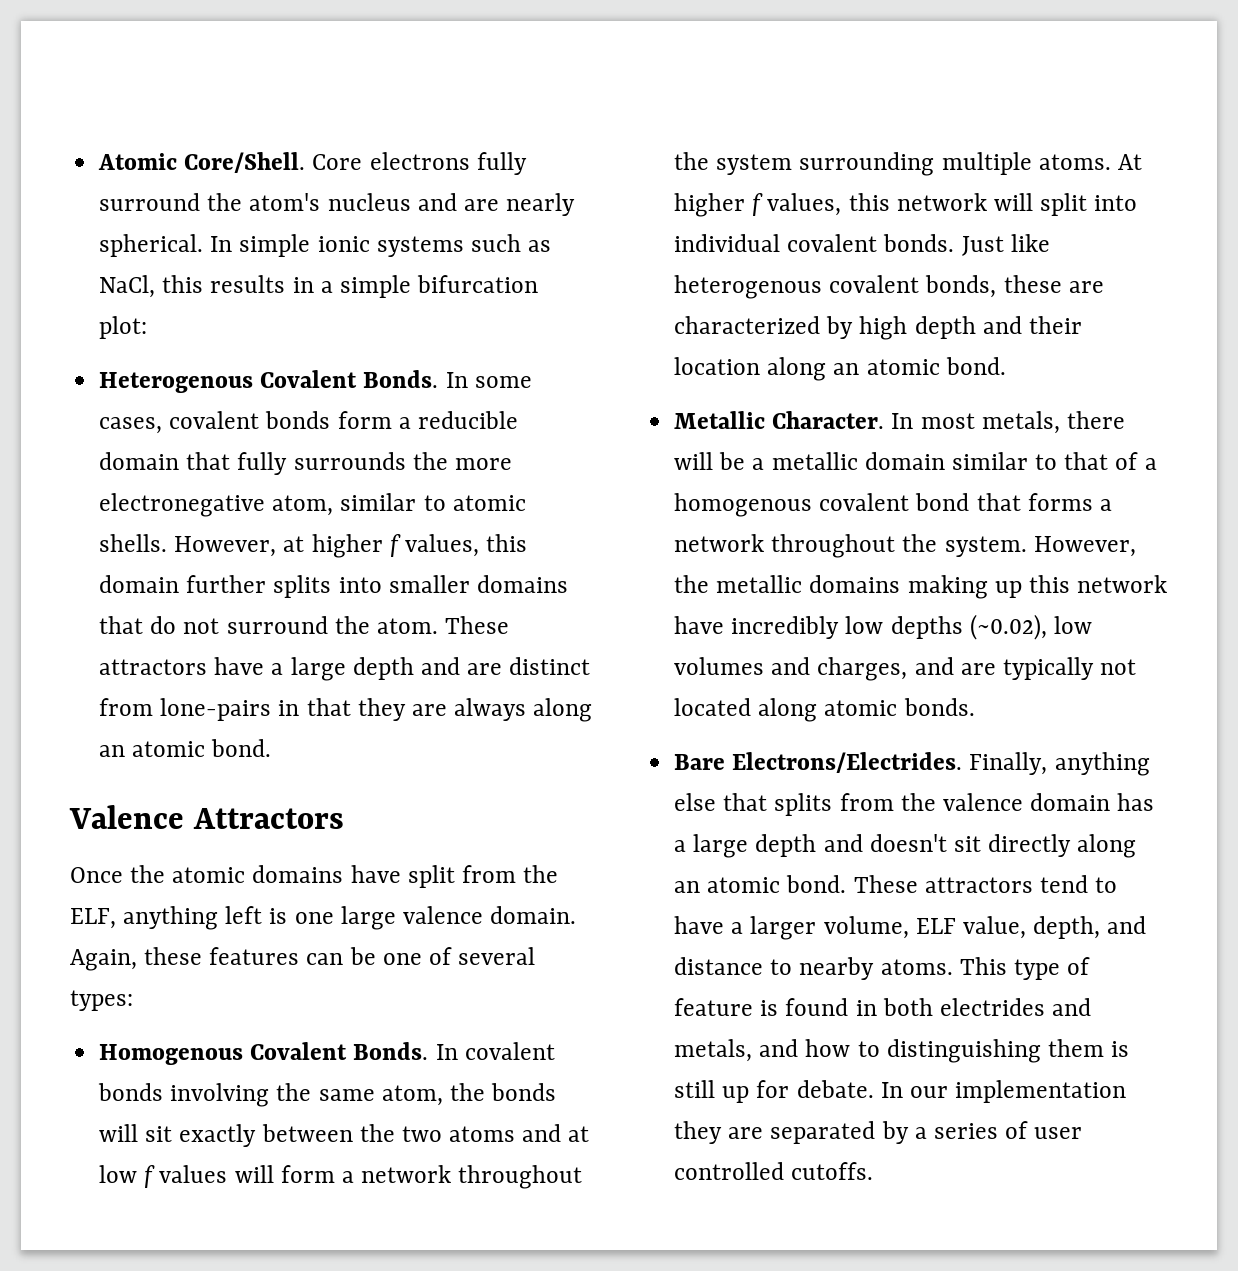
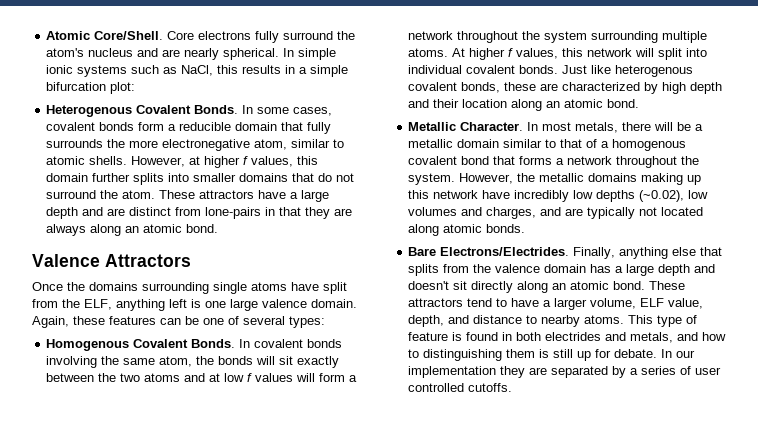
[172,865,344,883] atomic domains -> [89,282,287,294] domains surrounding single atoms

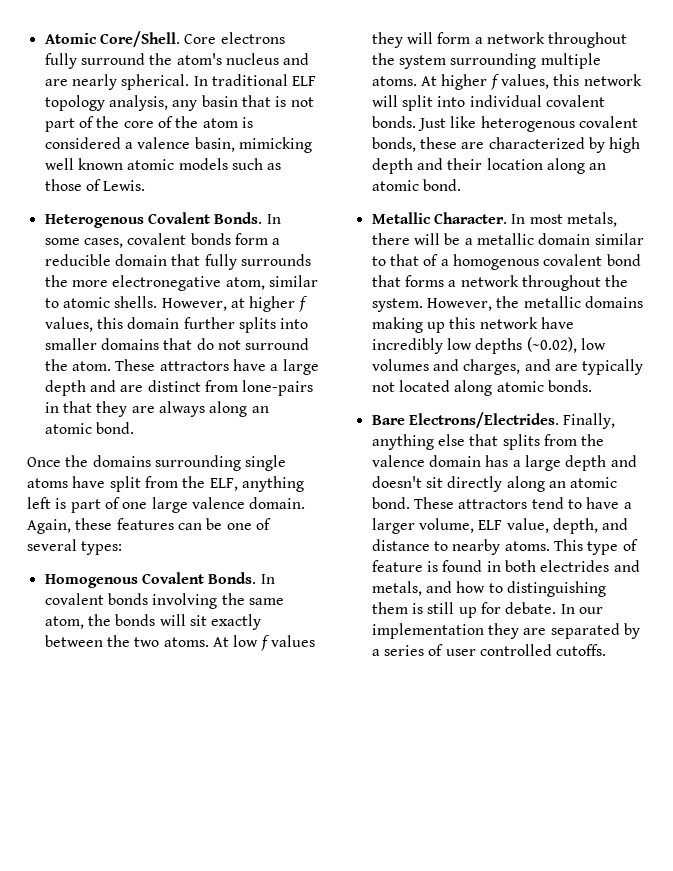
[298,48,337,60] [46,65,349,77] [46,82,136,94] simple ionic systems such as NaCl, this results in a simple bifurcation plot: -> [211,74,317,86] [44,95,314,111] [44,116,253,132] [44,137,312,153] [44,158,282,170] [44,179,146,191] traditional ELF topology analysis, any basin that is not part of the core of the atom is considered a valence basin, mimicking well known atomic models such as those of Lewis.
[32,254,191,267] // Valence Attractors -> (134, 428) none
(201, 303) none -> [70,497,120,513] part of
[144,373,221,382] atoms and at -> [163,637,229,647] atoms. At
(294, 377) none -> [371,32,403,48] they

